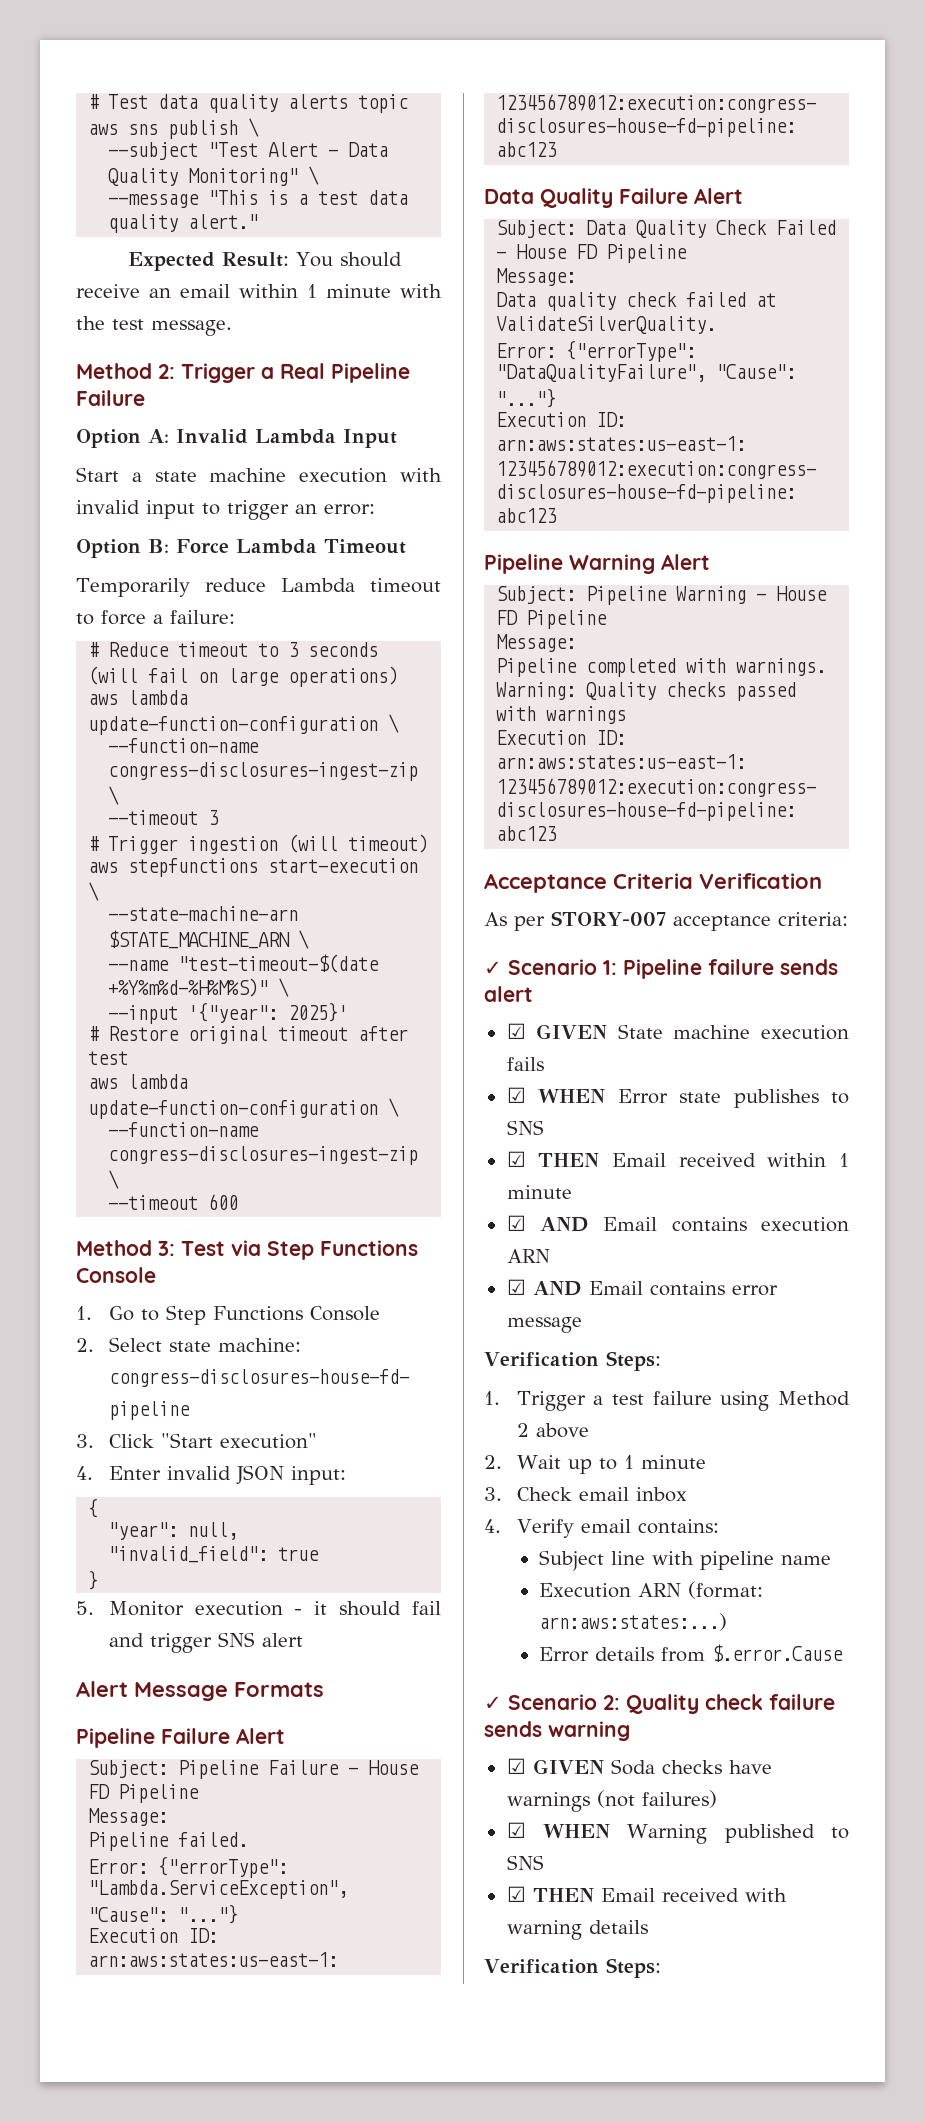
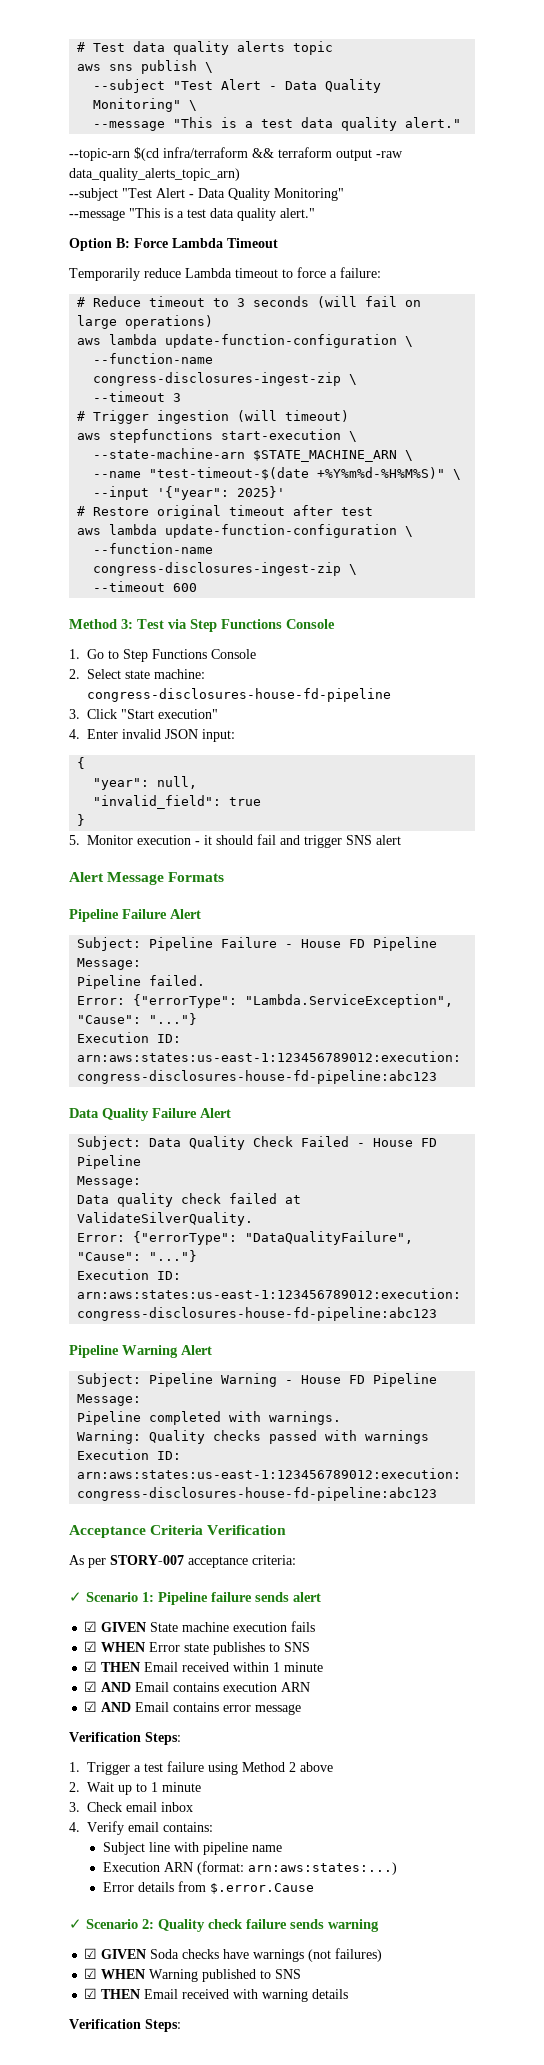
[127,252,402,271] [76,284,442,298] [76,316,232,336] [76,363,410,383] [76,390,145,406] [76,429,397,448] [76,467,443,483] [76,500,375,520] Expected Result: You should receive an email within 1 minute with the test message. // Method 2: Trigger a Real Pipeline Failure // Option A: Invalid Lambda Input // Start a state machine execution with invalid input to trigger an error: -> [69,147,403,161] [69,168,240,181] [69,188,344,201] [69,208,315,221] --topic-arn $(cd infra/terraform && terraform output -raw data_quality_alerts_topic_arn) // --subject "Test Alert - Data Quality Monitoring" // --message "This is a test data quality alert."

